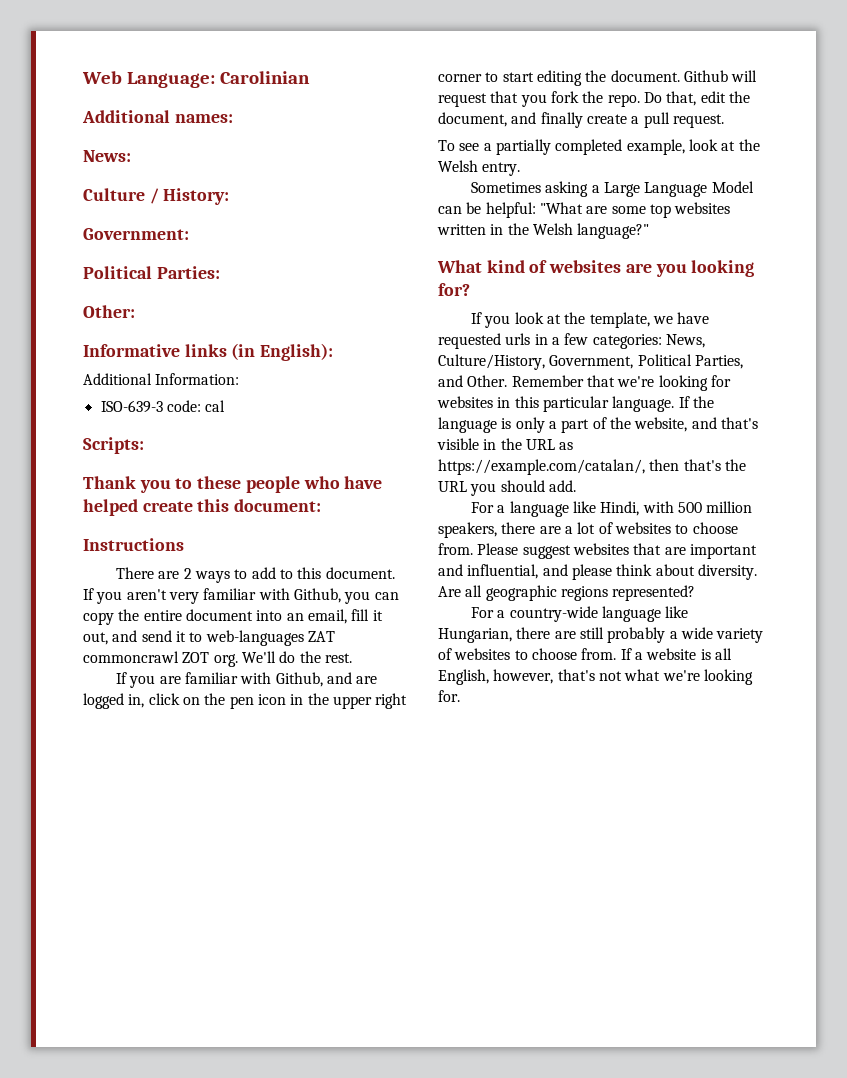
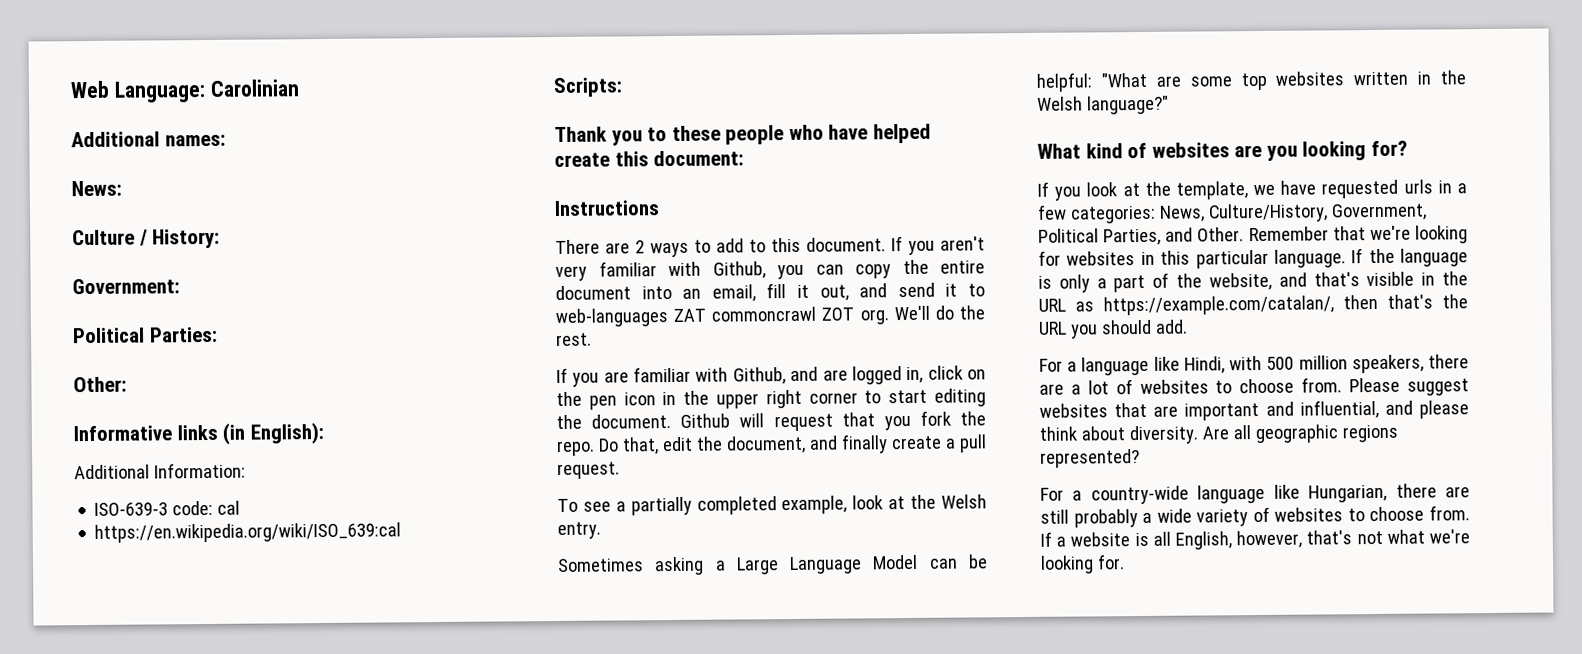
(226, 406) none -> [94,522,402,543] // https://en.wikipedia.org/wiki/ISO_639:cal

